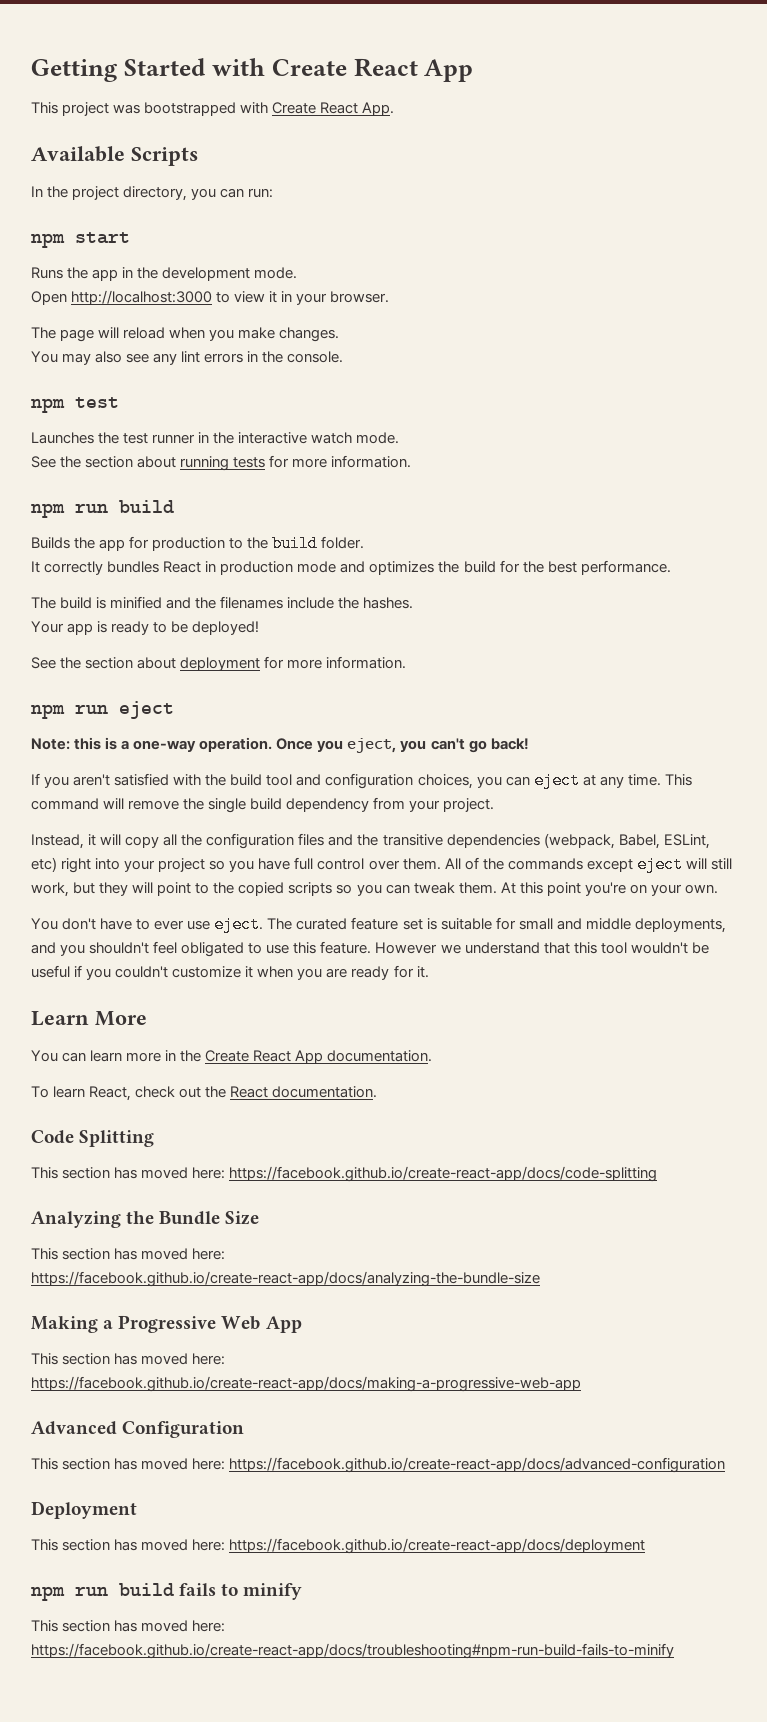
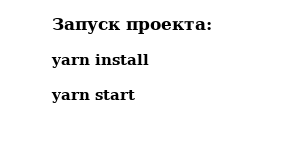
[31,58,474,82] [31,102,395,116] [31,146,198,166] [31,186,274,201] [31,232,130,248] [31,267,298,281] [31,290,390,305] [31,327,340,342] [31,351,344,365] [31,397,119,413] [31,432,400,444] [31,455,412,471] [31,500,174,518] [31,535,365,552] [31,560,671,575] [31,596,414,609] [31,621,260,635] [31,656,407,671] [31,701,174,719] [31,737,529,753] [31,772,692,789] [31,797,495,813] [31,833,710,849] [31,856,732,873] [31,882,718,897] [31,916,726,933] [31,941,709,957] [31,965,429,980] [31,1011,147,1026] [31,1050,433,1064] [31,1086,378,1101] [31,1130,155,1147] [31,1166,658,1182] [31,1211,260,1228] [31,1248,226,1260] [31,1271,540,1287] [31,1315,302,1333] [31,1353,226,1365] [31,1376,581,1392] [31,1421,245,1438] [31,1457,726,1473] [31,1501,137,1519] [31,1538,646,1554] [31,1583,303,1601] [31,1620,226,1632] [31,1643,674,1659] Getting Started with Create React App // This project was bootstrapped with Create React App. // Available Scripts // In the project directory, you can run: // npm start // Runs the app in the development mode. // Open http://localhost:3000 to view it in your browser. // The page will reload when you make changes. // You may also see any lint errors in the console. // npm test // Launches the test runner in the interactive watch mode. // See the section about running tests for more information. // npm run build // Builds the app for production to the build folder. // It correctly bundles React in production mode and optimizes the build for the best performance. // The build is minified and the filenames include the hashes. // Your app is ready to be deployed! // See the section about deployment for more information. // npm run eject // Note: this is a one-way operation. Once you eject, you can't go back! // If you aren't satisfied with the build tool and configuration choices, you can eject at any time. This command will remove the single build dependency from your project. // Instead, it will copy all the configuration files and the transitive dependencies (webpack, Babel, ESLint, etc) right into your project so you have full control over them. All of the commands except eject will still work, but they will point to the copied scripts so you can tweak them. At this point you're on your own. // You don't have to ever use eject. The curated feature set is suitable for small and middle deployments, and you shouldn't feel obligated to use this feature. However we understand that this tool wouldn't be useful if you couldn't customize it when you are ready for it. // Learn More // You can learn more in the Create React App documentation. // To learn React, check out the React documentation. // Code Splitting // This section has moved here: https://facebook.github.io/create-react-app/docs/code-splitting // Analyzing the Bundle Size // This section has moved here: https://facebook.github.io/create-react-app/docs/analyzing-the-bundle-size // Making a Progressive Web App // This section has moved here: https://facebook.github.io/create-react-app/docs/making-a-progressive-web-app // Advanced Configuration // This section has moved here: https://facebook.github.io/create-react-app/docs/advanced-configuration // Deployment // This section has moved here: https://facebook.github.io/create-react-app/docs/deployment // npm run build fails to minify // This section has moved here: https://facebook.github.io/create-react-app/docs/troubleshooting#npm-run-build-fails-to-minify -> [52,18,212,34] [51,54,149,68] [51,90,135,103] Запуск проекта: // yarn install // yarn start

